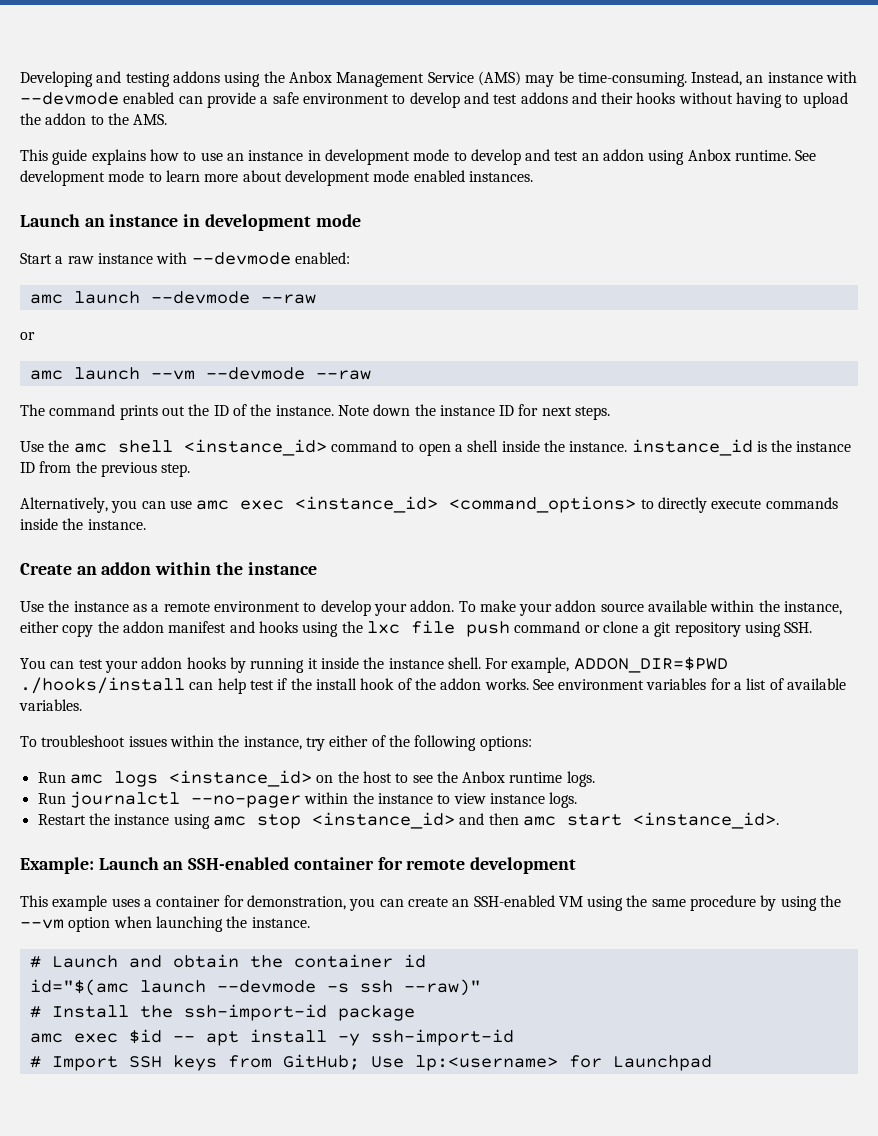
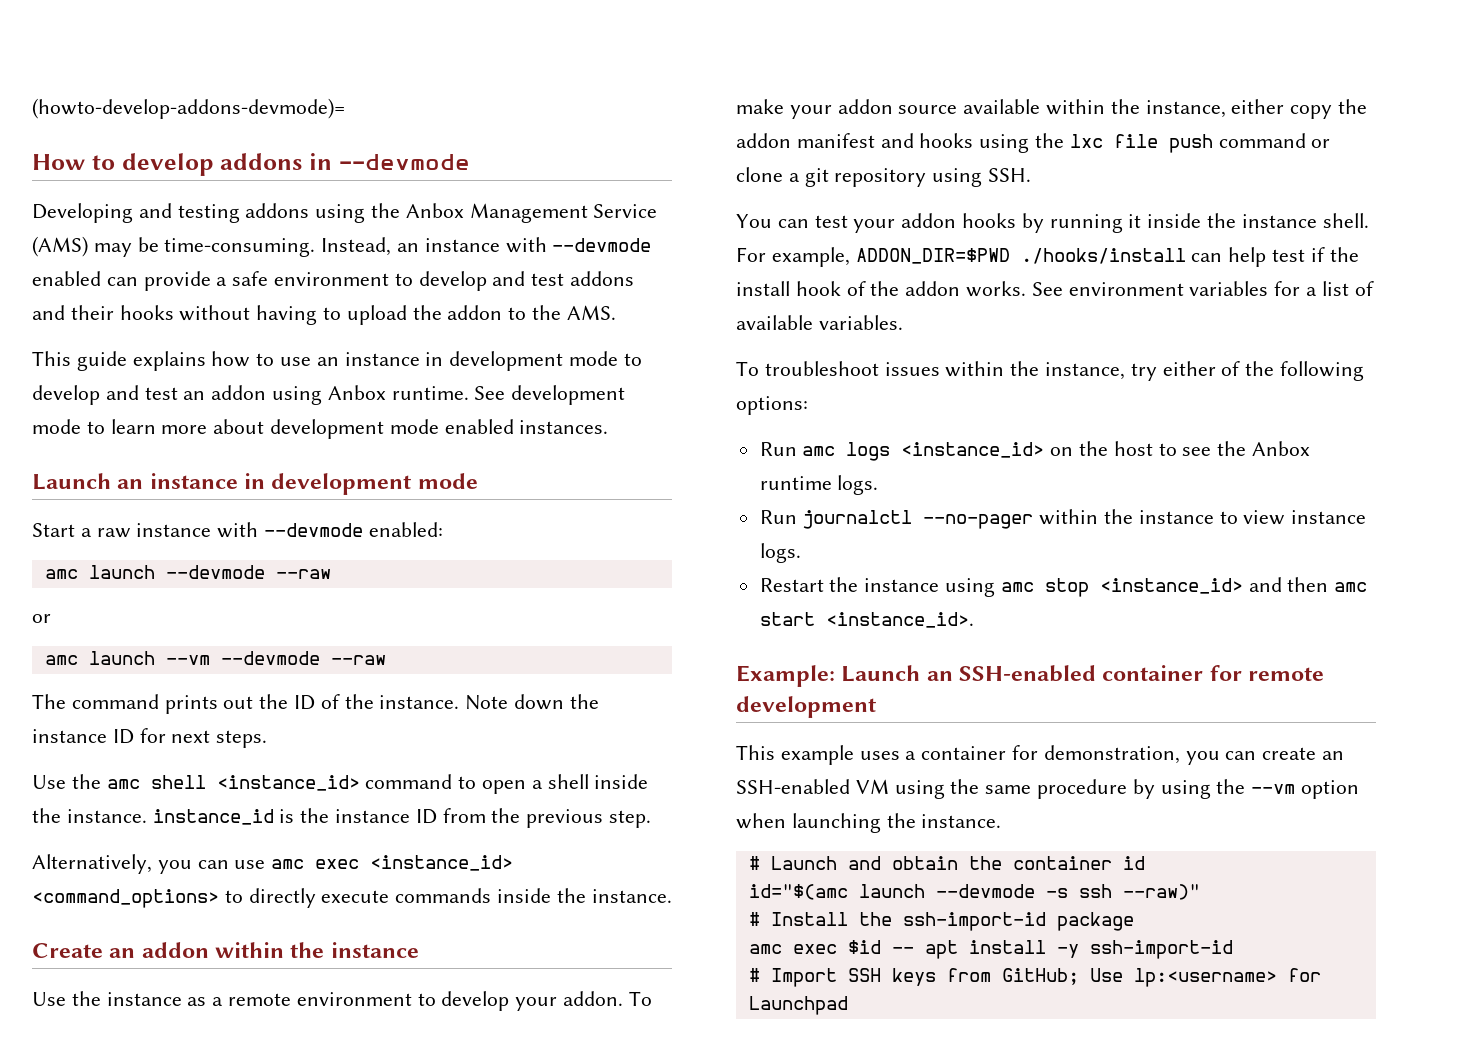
(20, 79) none -> [32,98,345,119] [32,153,470,176] (howto-develop-addons-devmode)= // How to develop addons in --devmode //

